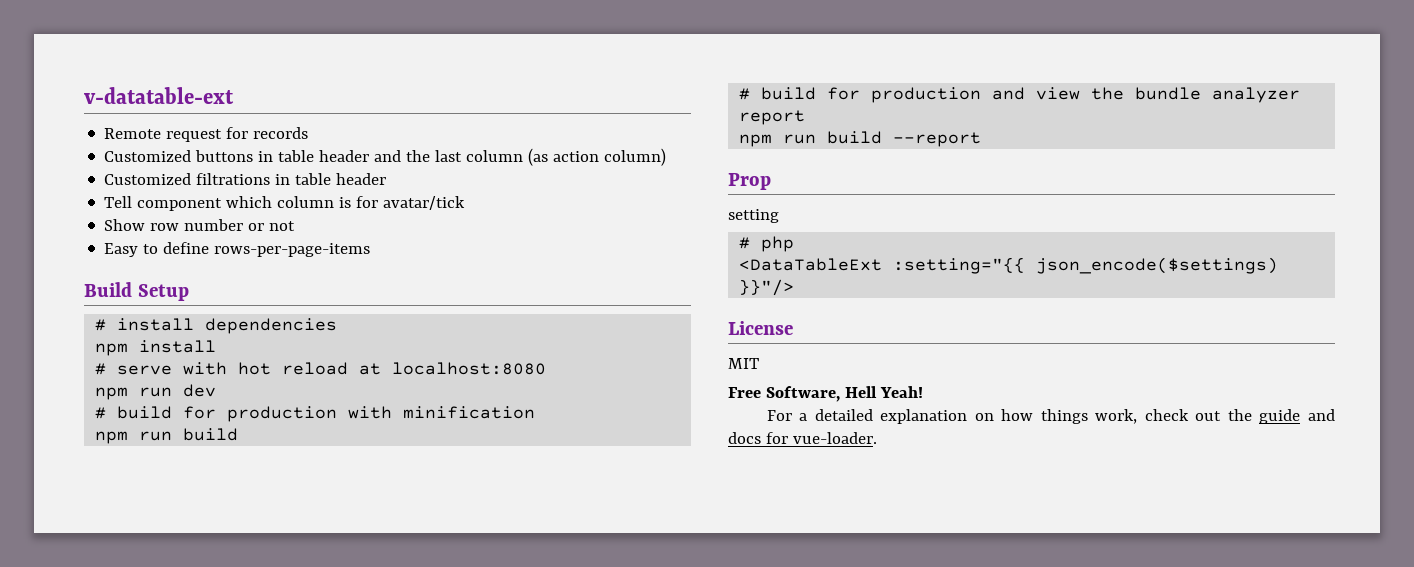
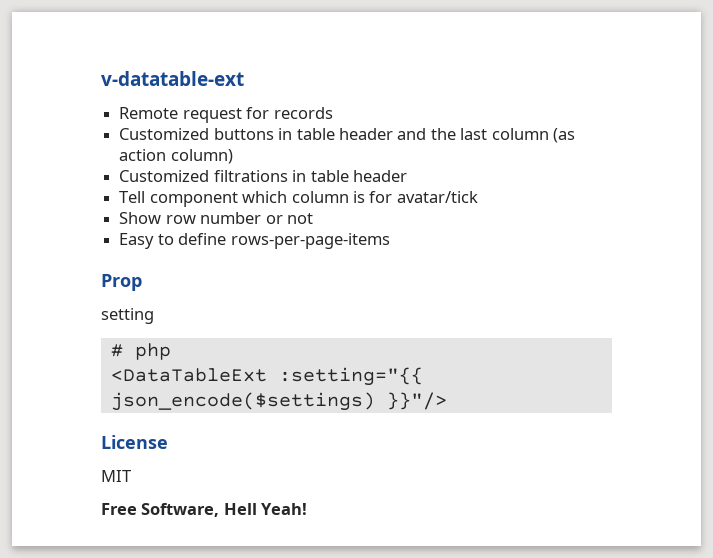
[84,282,189,301] [95,318,338,334] [95,340,217,356] [95,362,547,375] [95,384,217,400] [95,406,536,422] [95,428,239,444] [739,87,1301,103] [739,110,806,125] [739,131,982,147] // Build Setup // # install dependencies // npm install // # serve with hot reload at localhost:8080 // npm run dev // # build for production with minification // npm run build // # build for production and view the bundle analyzer report // npm run build --report -> (390, 241) none
[766,409,1335,424] [728,432,877,444] // For a detailed explanation on how things work, check out the guide and docs for vue-loader. -> (308, 509) none

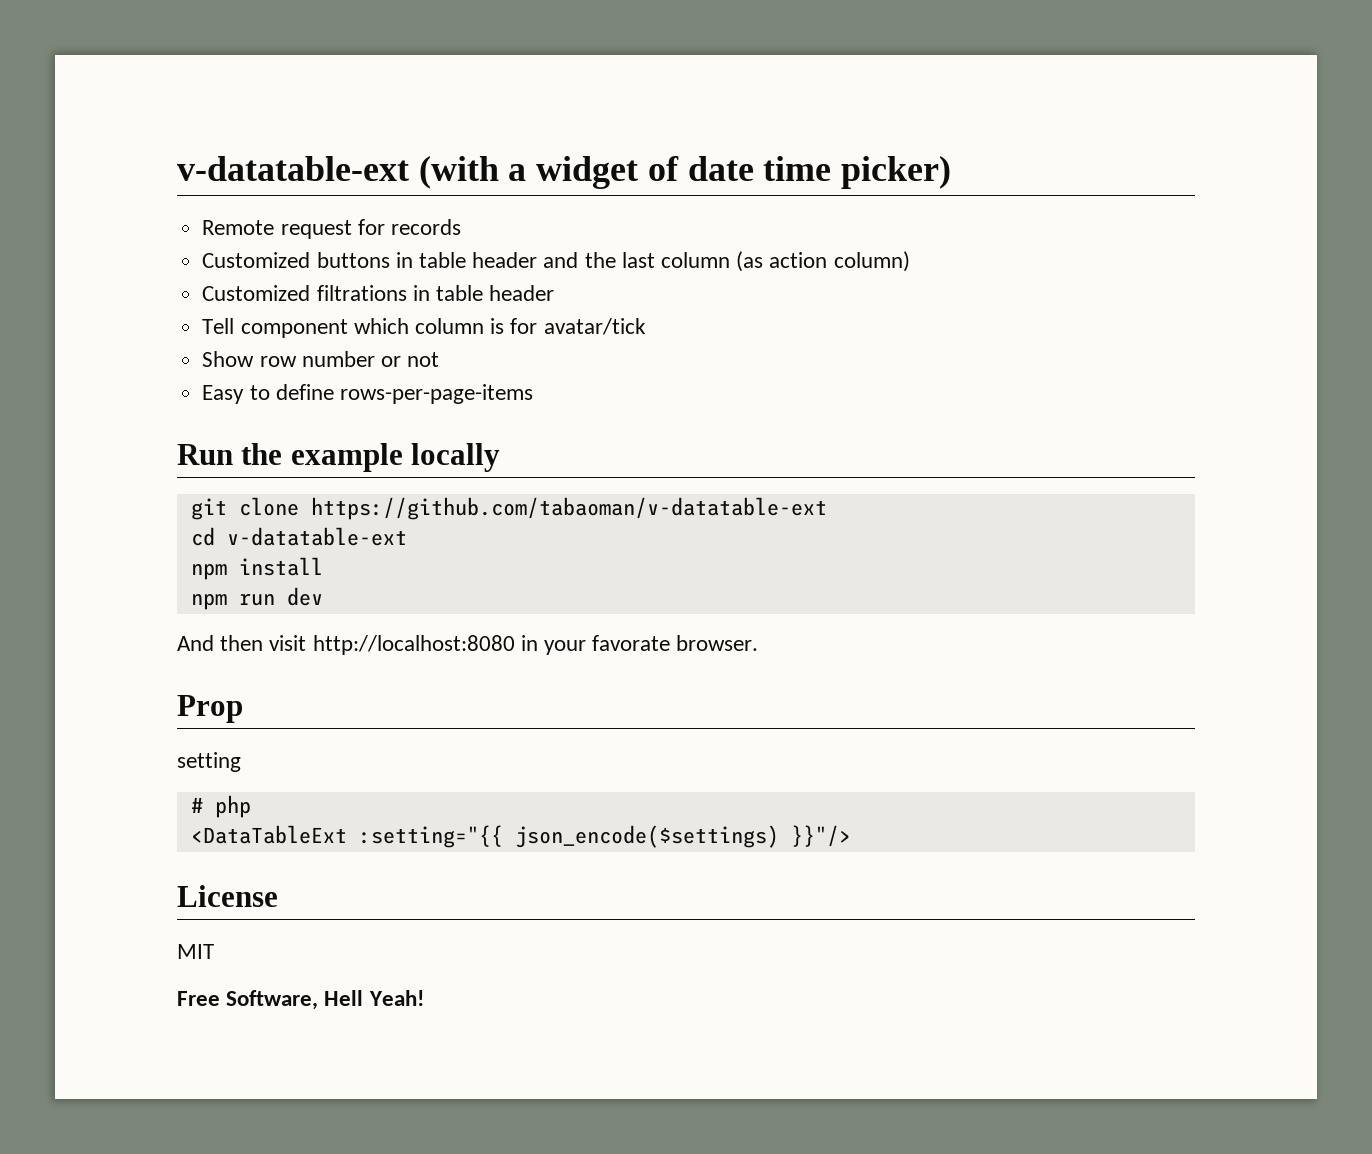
[101,71,244,86] v-datatable-ext -> [177,156,952,189] v-datatable-ext (with a widget of date time picker)
(390, 241) none -> [177,443,501,472] [190,497,827,520] [190,527,407,546] [190,557,323,580] [190,587,323,610] [177,635,759,655] // Run the example locally // git clone https://github.com/tabaoman/v-datatable-ext // cd v-datatable-ext // npm install // npm run dev // And then visit http://localhost:8080 in your favorate browser.

